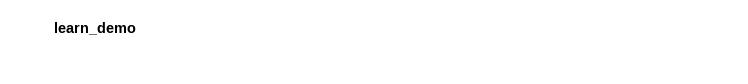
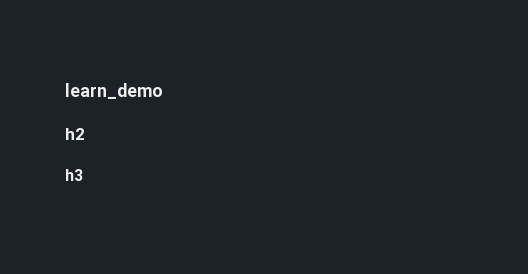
(136, 28) none -> [65,128,85,140] [65,169,83,181] // h2 // h3

